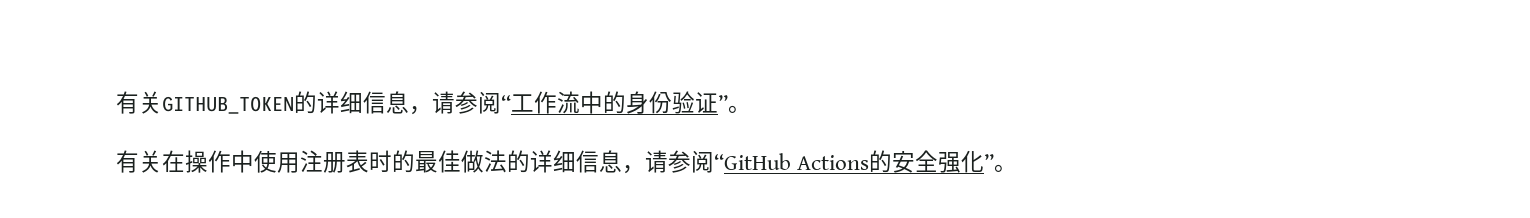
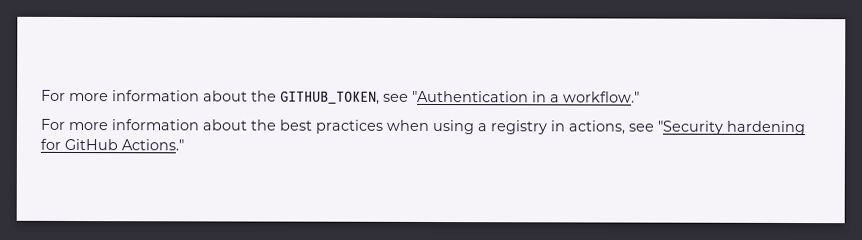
[116,91,751,115] [116,150,1018,174] 有关GITHUB_TOKEN的详细信息，请参阅“工作流中的身份验证”。 // 有关在操作中使用注册表时的最佳做法的详细信息，请参阅“GitHub Actions的安全强化”。 -> [41,89,640,105] [40,118,805,136] [40,138,184,151] For more information about the GITHUB_TOKEN, see "Authentication in a workflow." // For more information about the best practices when using a registry in actions, see "Security hardening for GitHub Actions."

